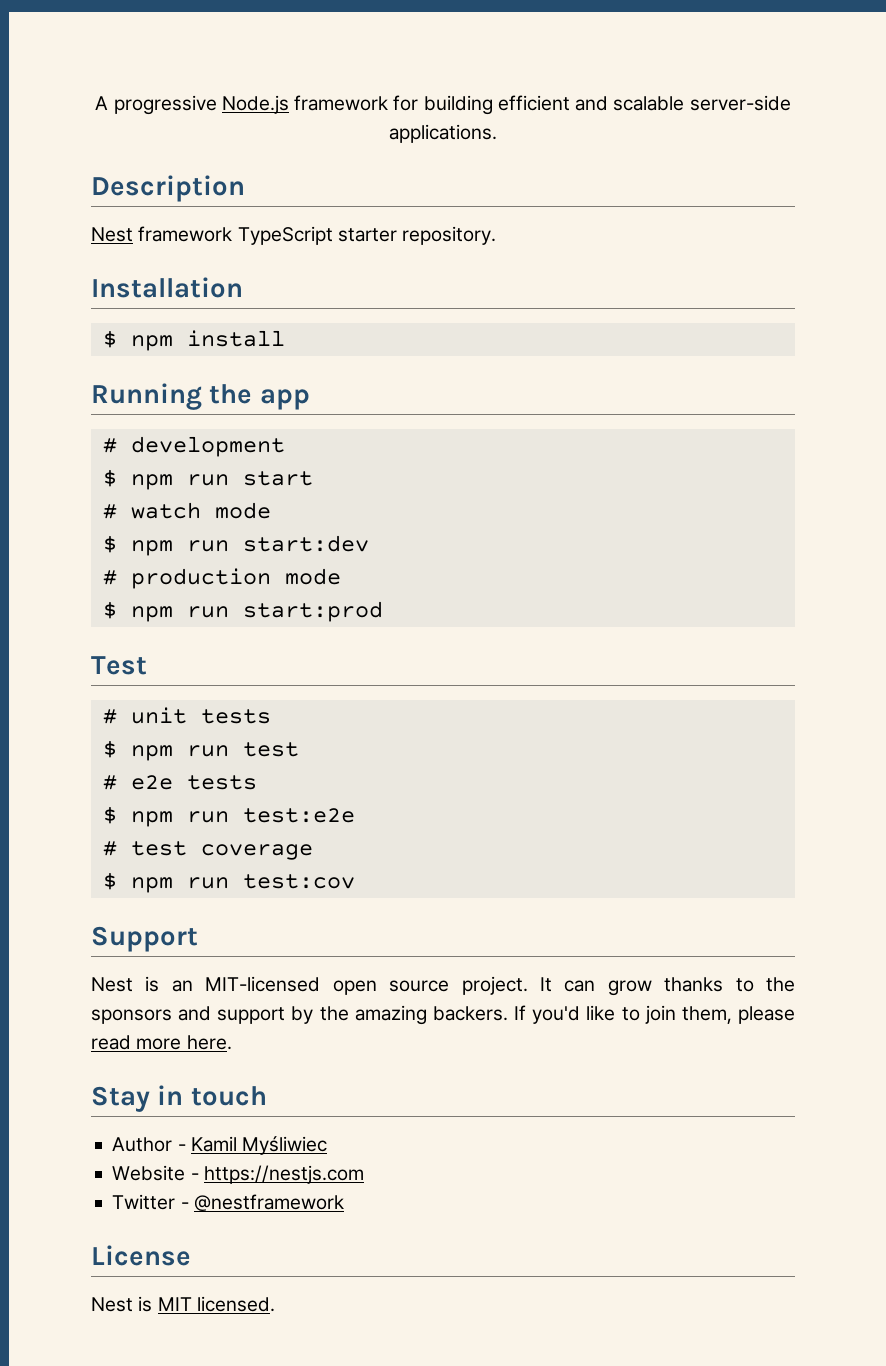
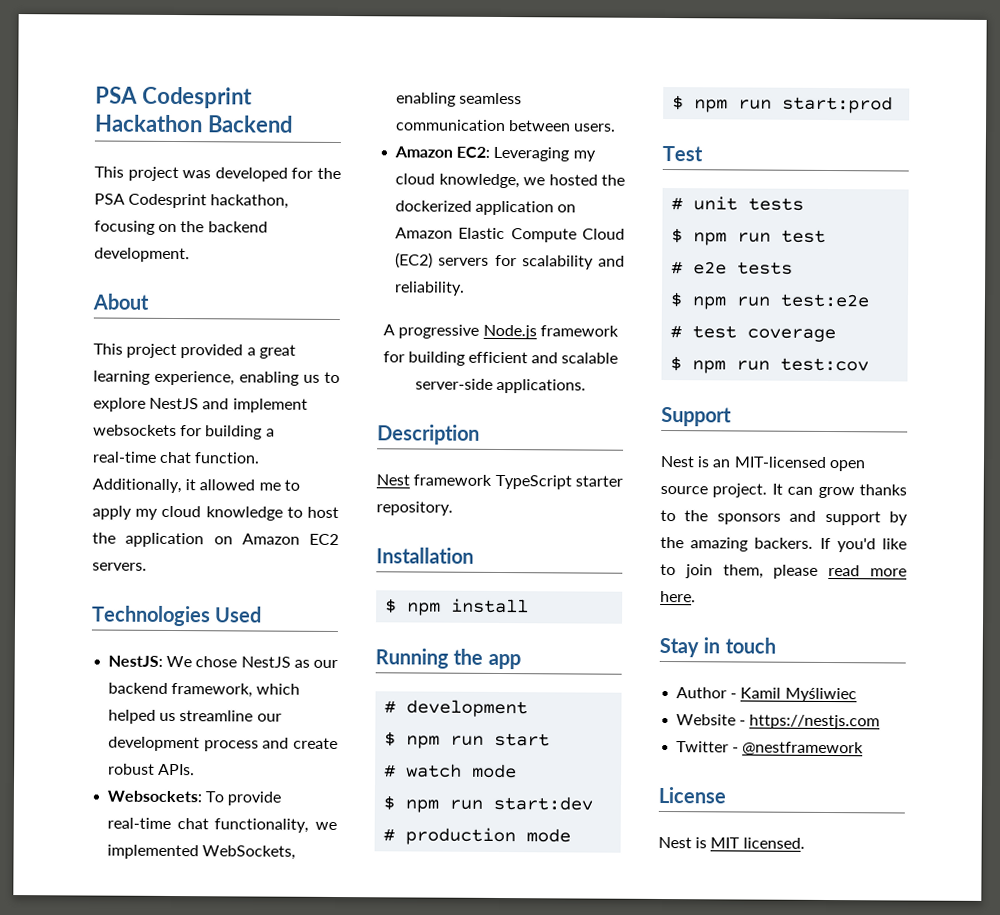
(95, 103) none -> [95,86,253,109] [94,114,293,133] [94,166,341,182] [94,193,290,209] [94,220,268,235] [94,247,190,263] [92,293,149,310] [93,343,296,359] [93,370,340,386] [93,397,308,413] [93,424,275,440] [92,451,261,464] [92,478,300,494] [92,505,339,521] [92,532,339,548] [92,562,147,571] [91,605,263,627] [108,655,338,669] [108,682,301,698] [108,709,282,724] [108,736,338,752] [108,763,196,776] [107,790,282,806] [107,817,337,833] [107,844,297,860] [396,92,523,107] [395,119,617,132] [394,146,596,162] [395,173,625,189] [395,200,577,216] [395,227,625,243] [395,252,625,270] [394,281,466,296] PSA Codesprint Hackathon Backend // This project was developed for the PSA Codesprint hackathon, focusing on the backend development. // About // This project provided a great learning experience, enabling us to explore NestJS and implement websockets for building a real-time chat function. Additionally, it allowed me to apply my cloud knowledge to host the application on Amazon EC2 servers. // Technologies Used // NestJS: We chose NestJS as our backend framework, which helped us streamline our development process and create robust APIs. // Websockets: To provide real-time chat functionality, we implemented WebSockets, enabling seamless communication between users. // Amazon EC2: Leveraging my cloud knowledge, we hosted the dockerized application on Amazon Elastic Compute Cloud (EC2) servers for scalability and reliability. //

